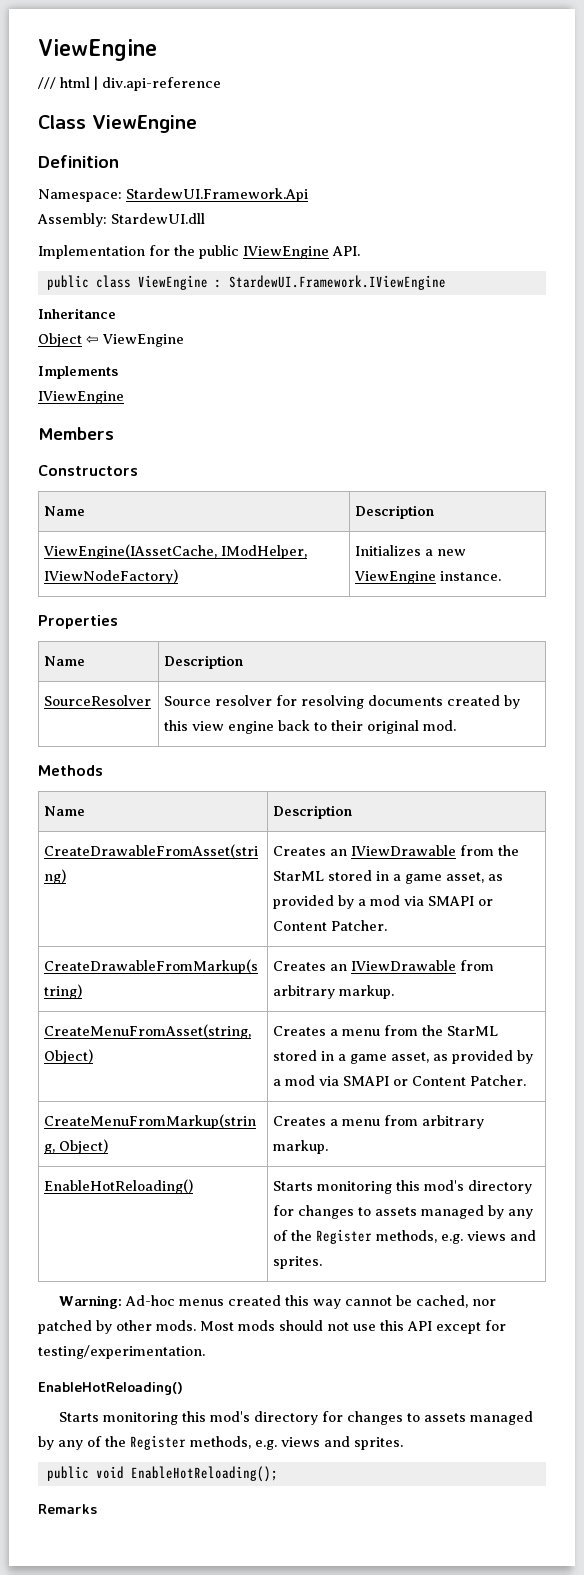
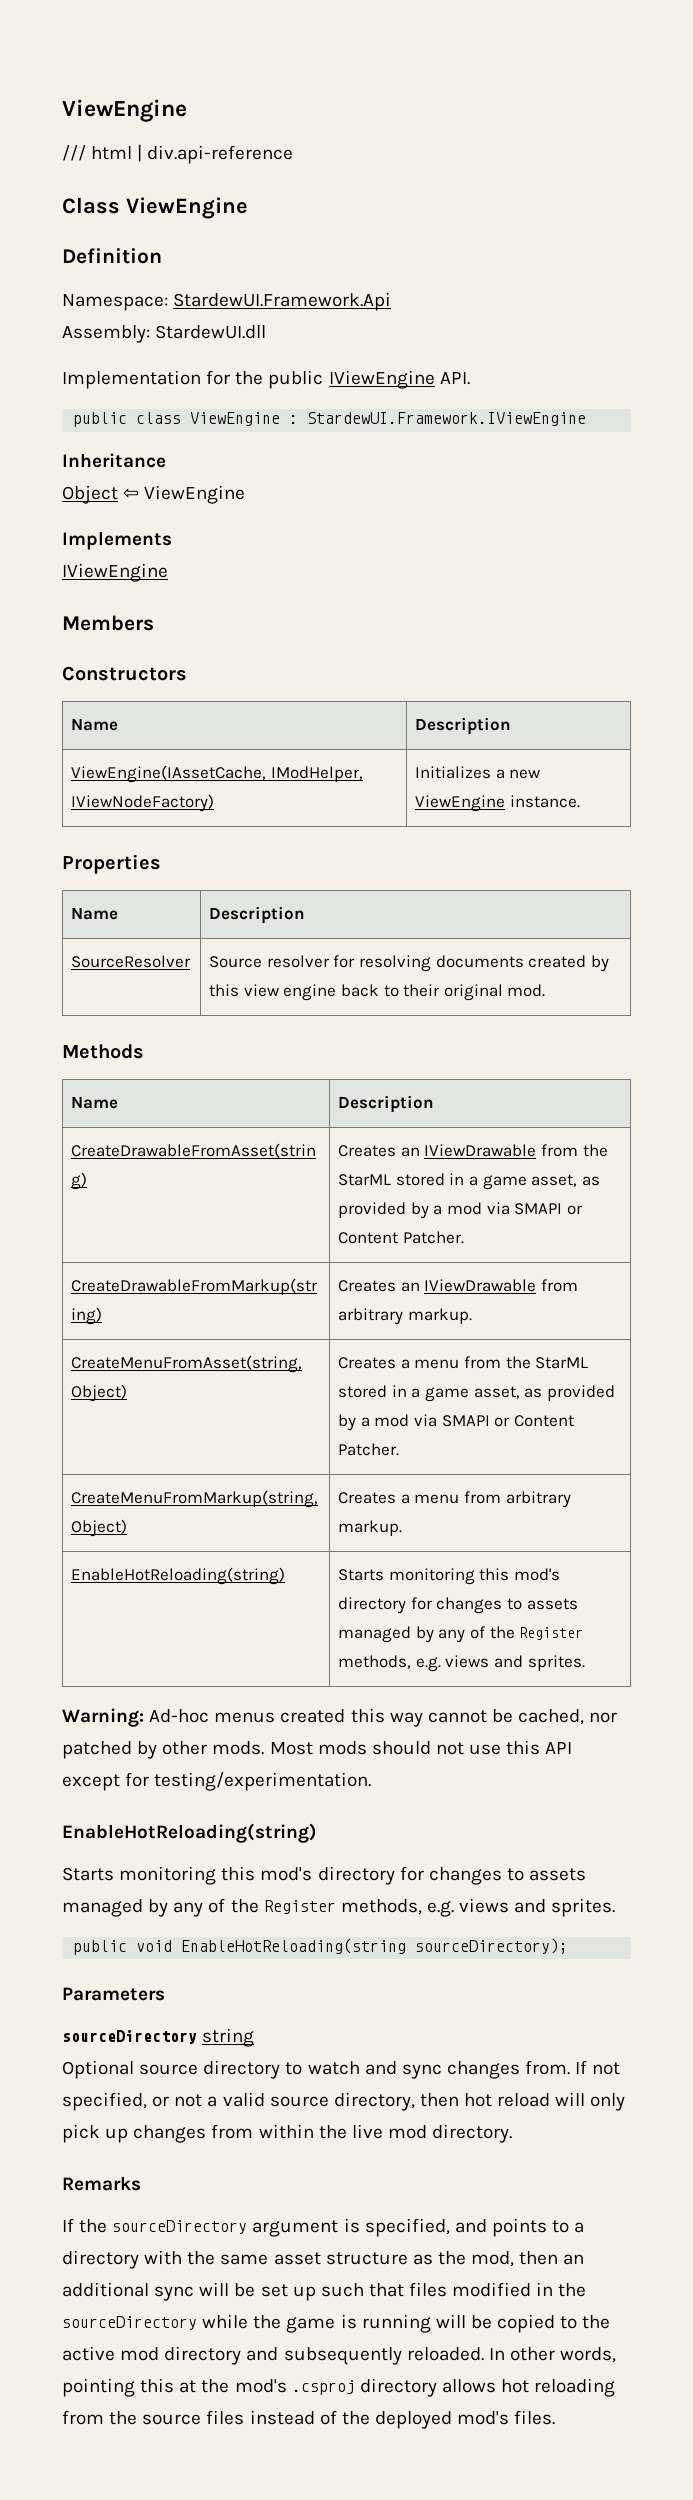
[44,1179,194,1194] EnableHotReloading() -> [71,1567,286,1585] EnableHotReloading(string)
[38,1382,183,1395] EnableHotReloading() -> [62,1823,317,1843] EnableHotReloading(string)
[130,1466,278,1482] [38,1504,97,1514] EnableHotReloading(); // Remarks -> [181,1938,569,1954] [62,1987,165,2001] [62,2028,255,2047] [62,2060,621,2079] [62,2092,626,2111] [62,2124,513,2143] [62,2176,141,2191] [62,2218,585,2237] [62,2250,585,2269] [62,2282,587,2301] [62,2314,611,2333] [62,2346,617,2365] [62,2378,616,2397] [62,2410,556,2429] EnableHotReloading(string sourceDirectory); // Parameters // sourceDirectory string // Optional source directory to watch and sync changes from. If not specified, or not a valid source directory, then hot reload will only pick up changes from within the live mod directory. // Remarks // If the sourceDirectory argument is specified, and points to a directory with the same asset structure as the mod, then an additional sync will be set up such that files modified in the sourceDirectory while the game is running will be copied to the active mod directory and subsequently reloaded. In other words, pointing this at the mod's .csproj directory allows hot reloading from the source files instead of the deployed mod's files.

